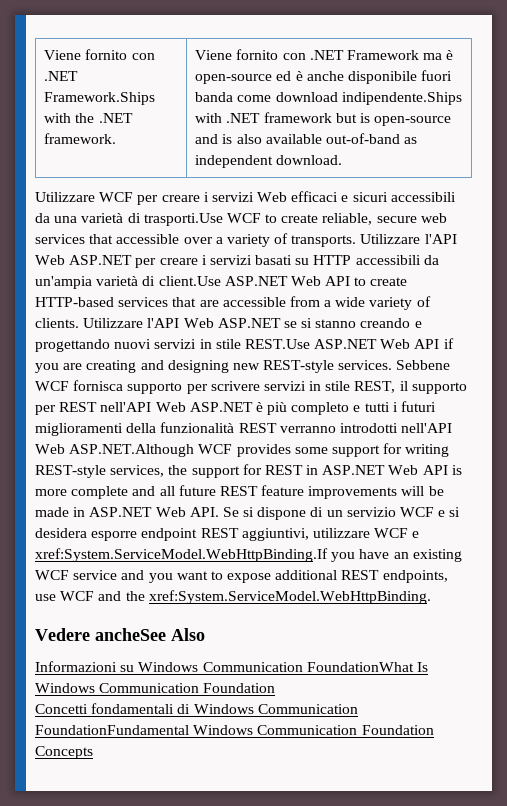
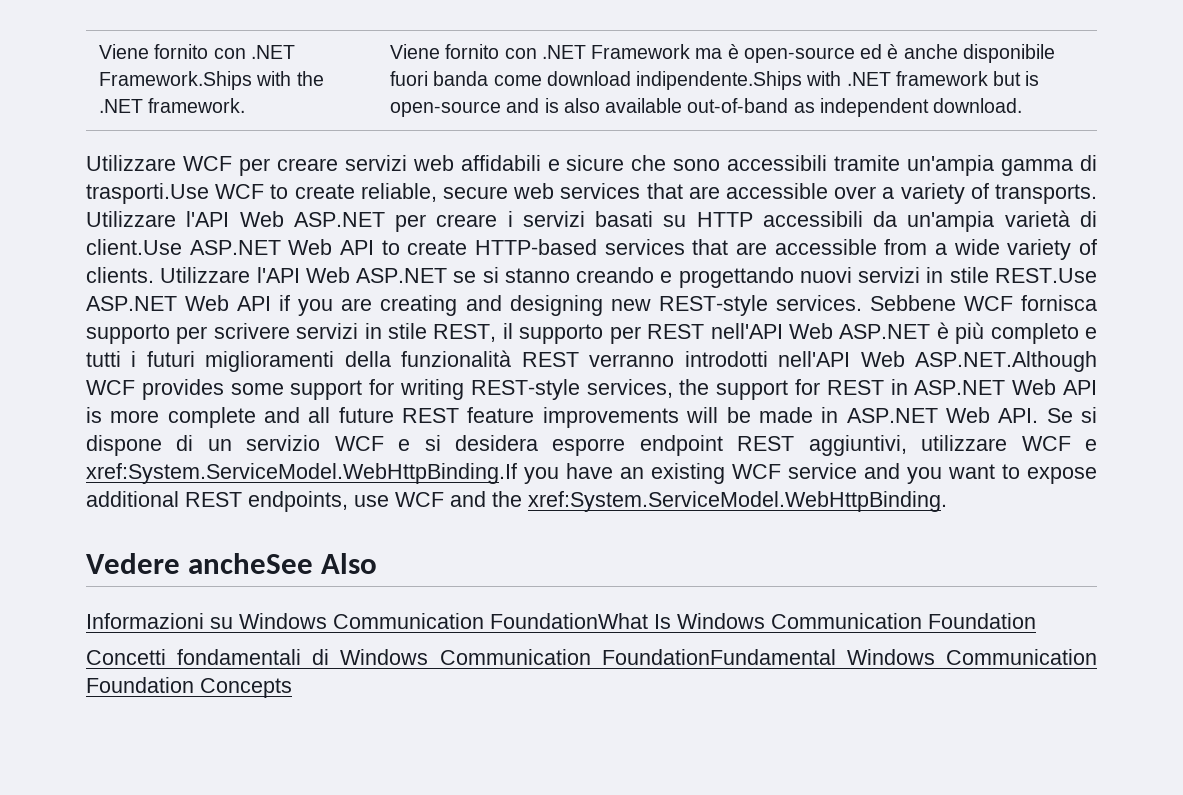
[203,191,456,202] [35,213,124,223] i servizi Web efficaci e sicuri accessibili da una varietà -> [344,155,1074,176] servizi web affidabili e sicure che sono accessibili tramite un'ampia gamma
(114, 239) none -> [688,186,720,199] are

